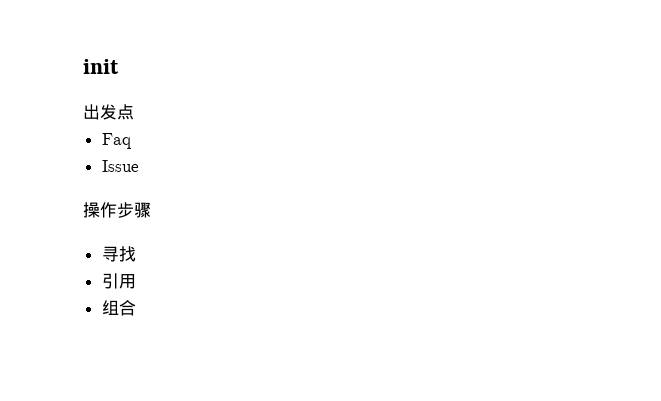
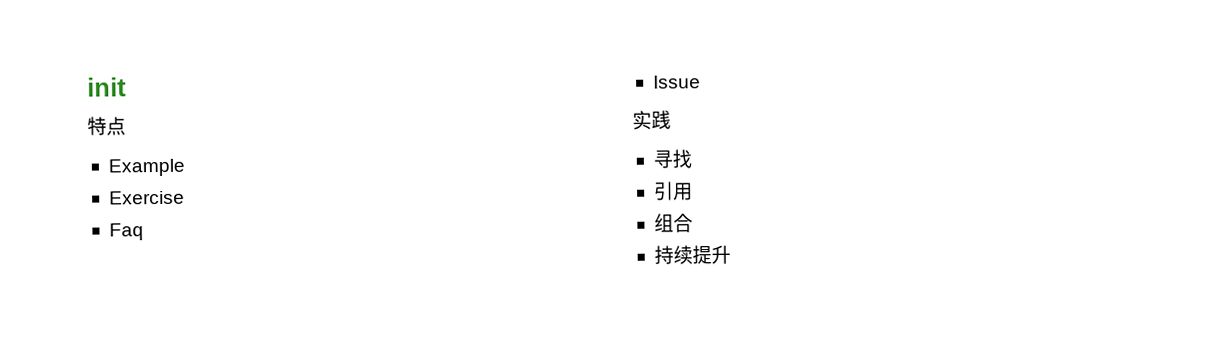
[83,104,117,120] 出发 -> [87,116,107,136] 特
(134, 112) none -> [107,158,185,177] [108,190,185,205] // Example // Exercise
[83,202,151,218] 操作步骤 -> [632,110,671,130] 实践
(136, 308) none -> [653,244,731,265] // 持续提升

